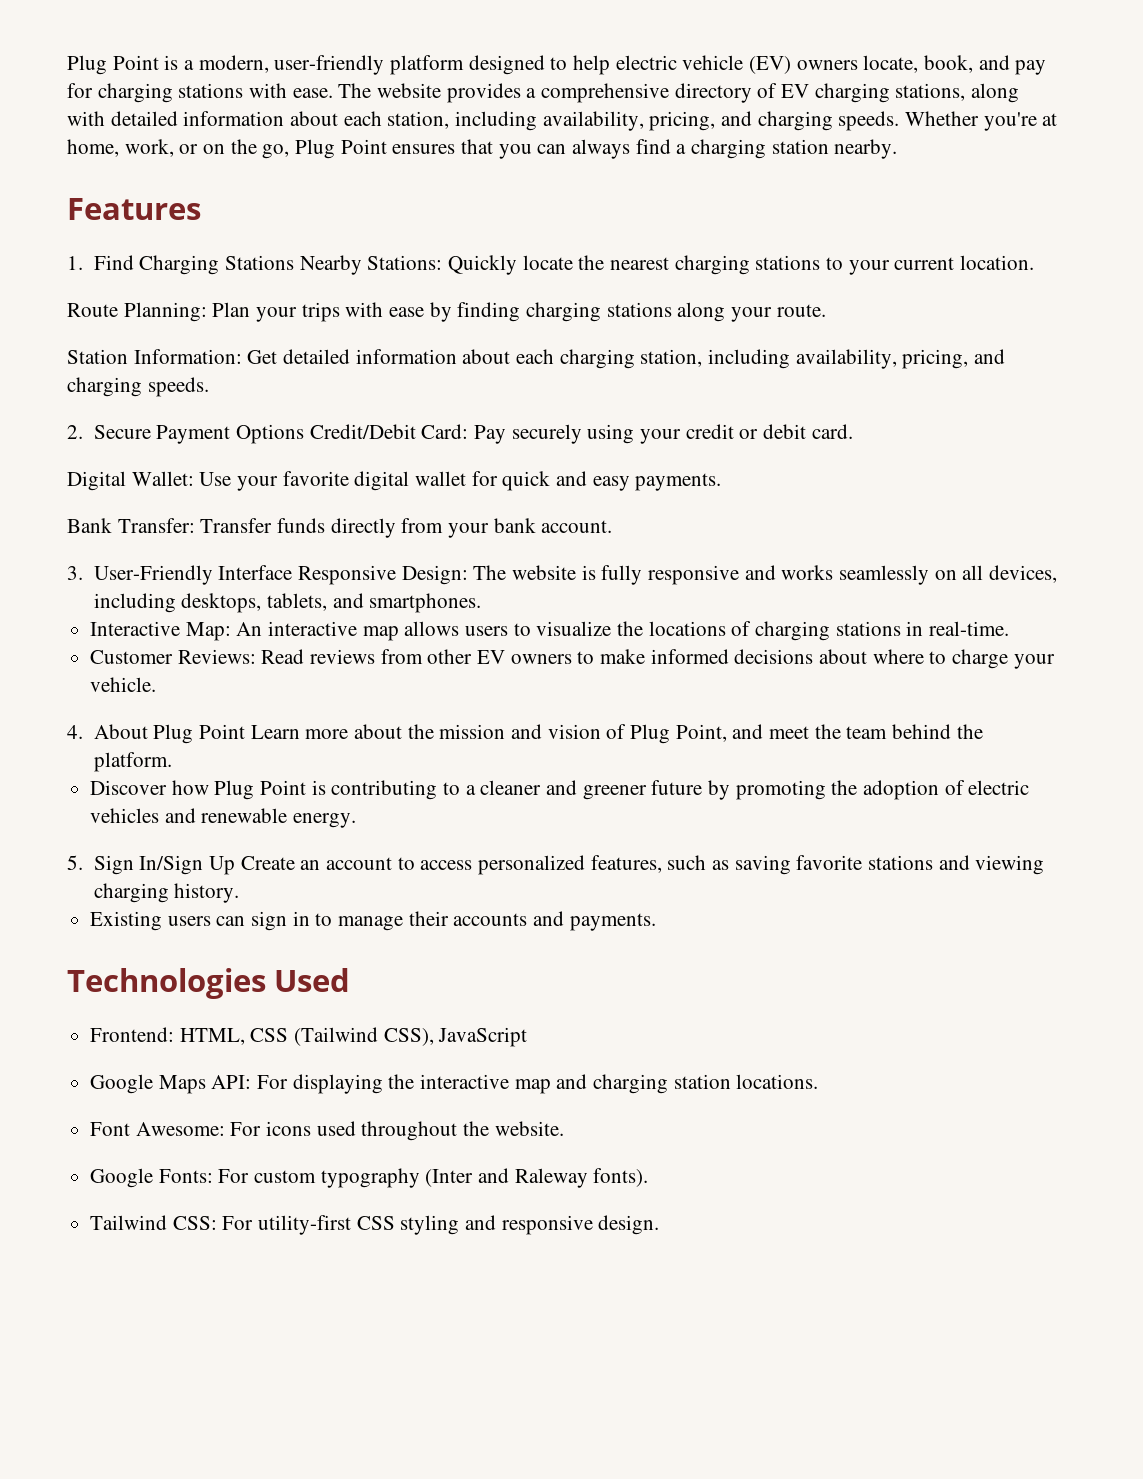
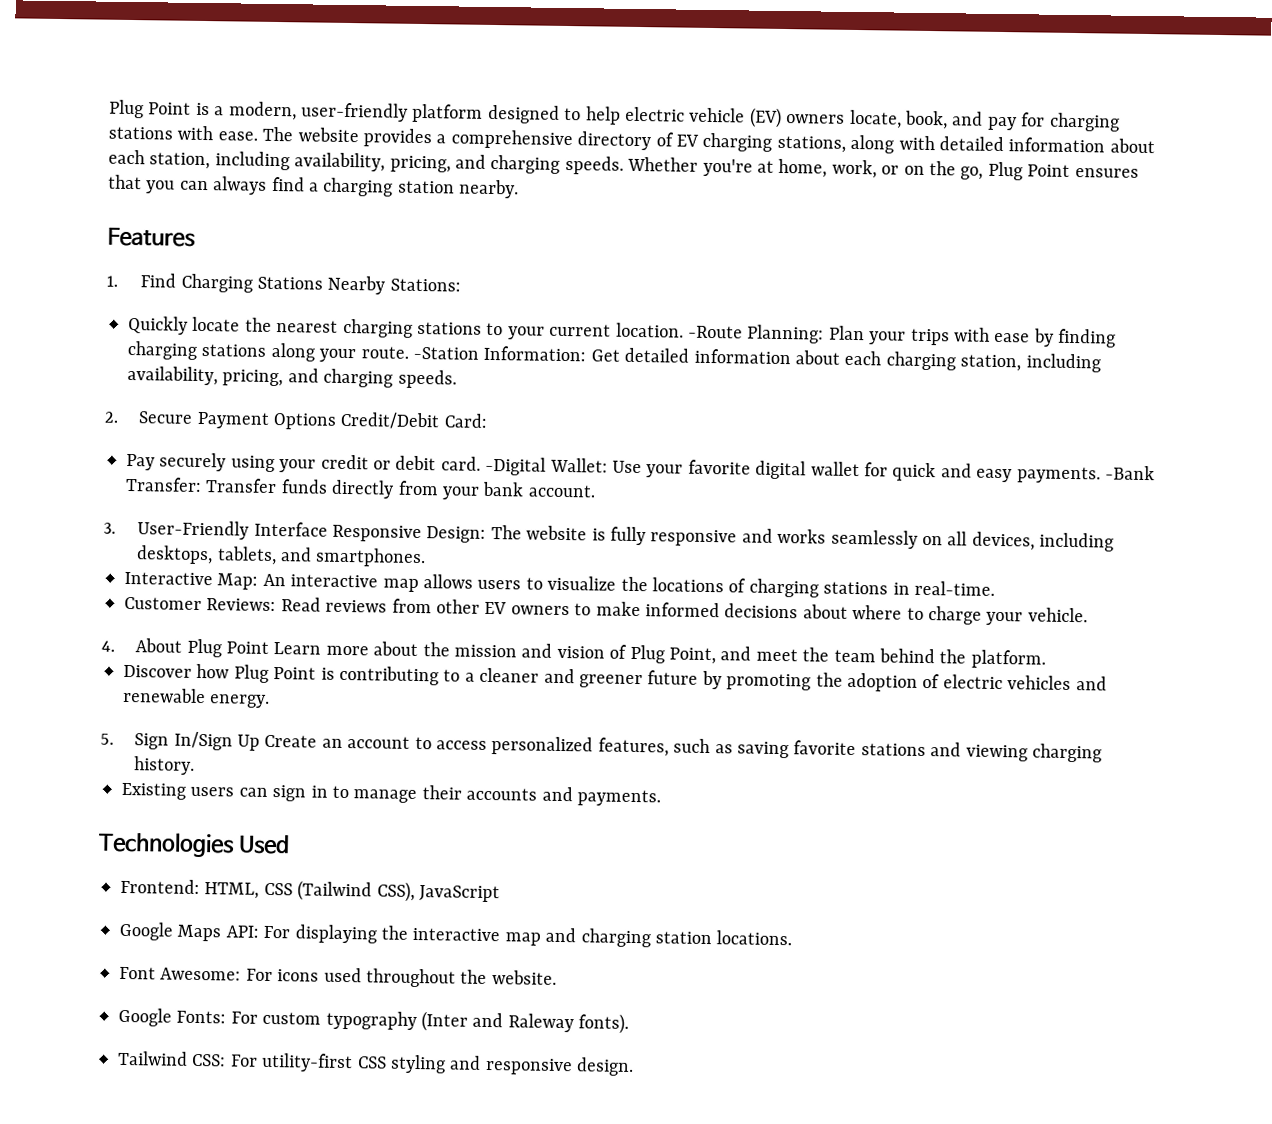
(443, 262) none -> (461, 285) //
[67,303,118,317] // Route -> [687,325,743,339] -Route
[67,349,128,364] // Station -> [413,346,479,360] -Station
(469, 431) none -> (488, 420) //
[67,471,126,491] // Digital -> [485,456,547,476] -Digital
[67,518,112,533] // Bank -> [1104,465,1155,481] -Bank

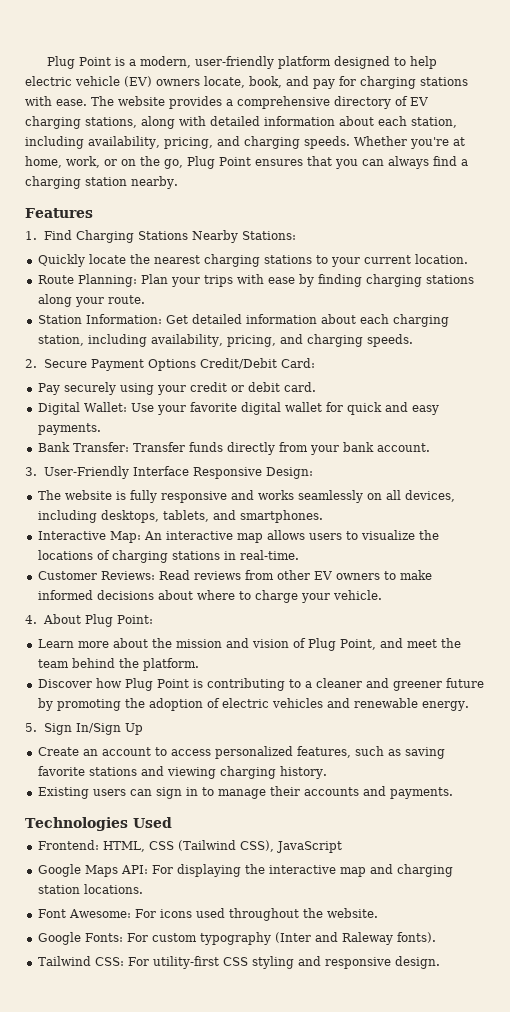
[687,325,743,339] -Route -> [37,275,74,284] // Route
[413,346,479,360] -Station -> [37,315,82,324] // Station
[485,456,547,476] -Digital -> [37,402,80,415] // Digital
[1104,465,1155,481] -Bank -> [37,442,70,452] // Bank
(487, 534) none -> (314, 473) //
[226,641,270,654] Point -> [117,615,154,624] Point: //
(261, 742) none -> (144, 729) //

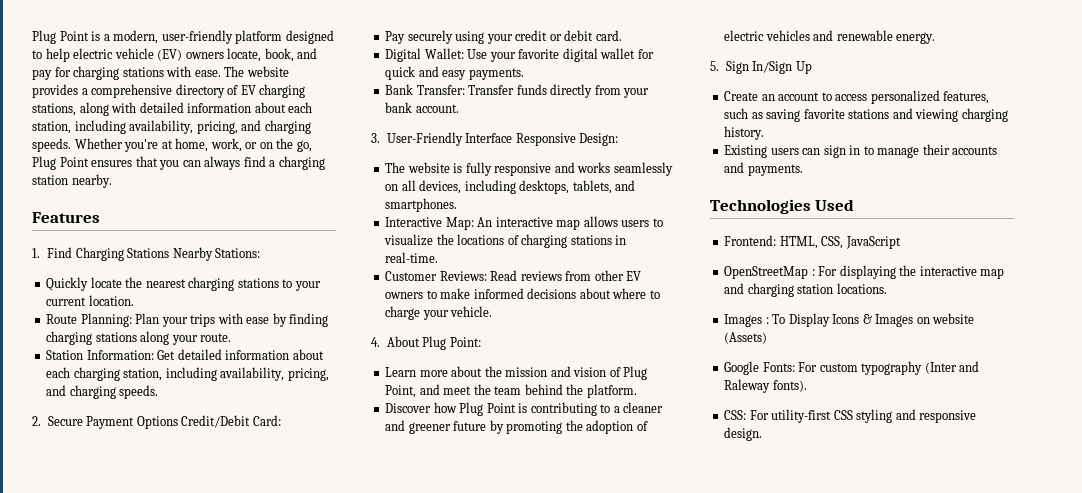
[148,840,342,853] [37,864,148,877] CSS (Tailwind CSS), JavaScript // Google Maps API: -> [821,236,901,249] [724,266,815,279] CSS, JavaScript // OpenStreetMap :
[37,908,378,921] Font Awesome: For icons used throughout the website. -> [724,313,975,327] [724,332,768,344] Images : To Display Icons & Images on website (Assets)
[37,956,91,966] Tailwind -> (807, 386) none

